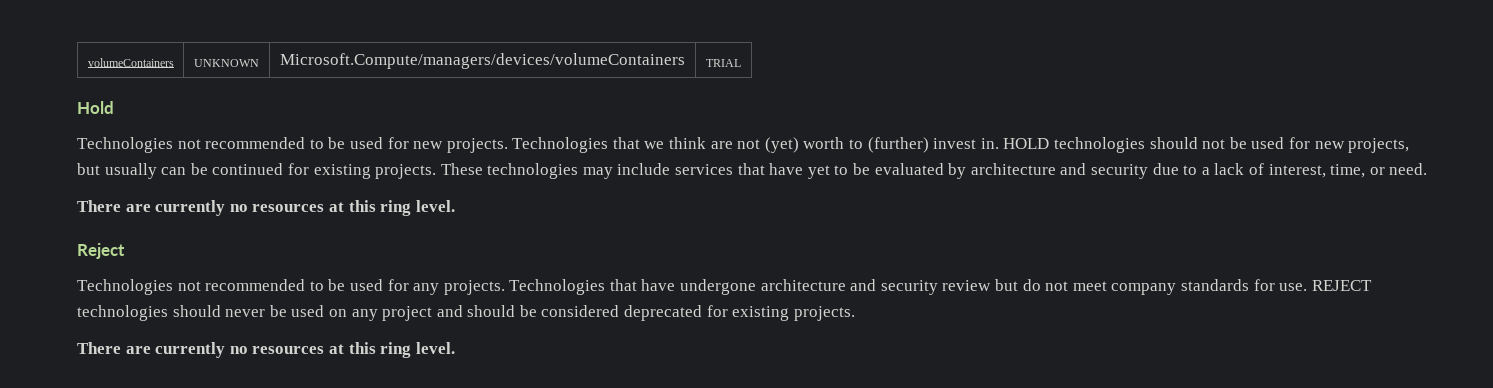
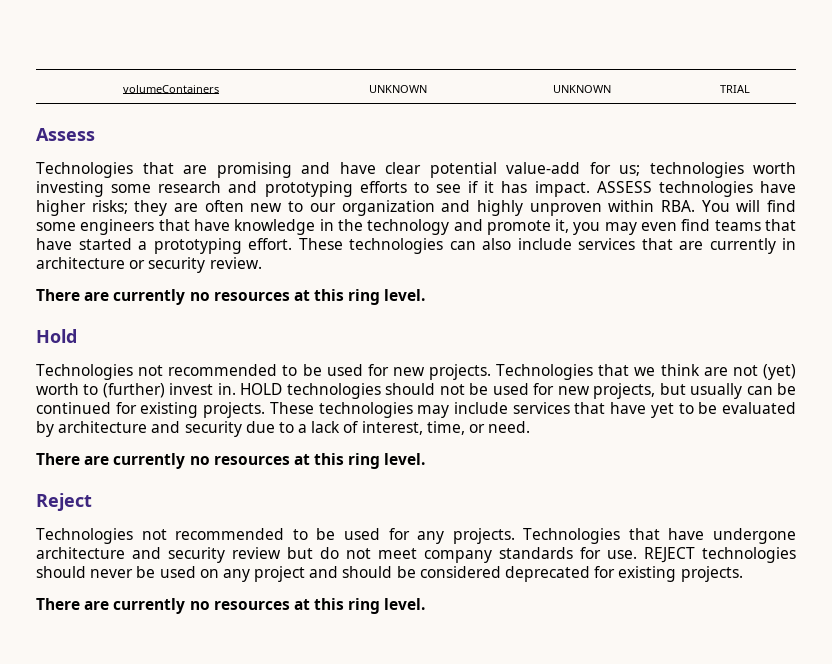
[280,53,685,69] Microsoft.Compute/managers/devices/volumeContainers -> [552,85,611,93] UNKNOWN
(741, 63) none -> [36,128,95,141] [36,162,796,178] [36,181,796,197] [36,200,796,216] [36,219,796,235] [36,238,796,254] [36,257,262,273] [36,289,426,305] // Assess // Technologies that are promising and have clear potential value-add for us; technologies worth investing some research and prototyping efforts to see if it has impact. ASSESS technologies have higher risks; they are often new to our organization and highly unproven within RBA. You will find some engineers that have knowledge in the technology and promote it, you may even find teams that have started a prototyping effort. These technologies can also include services that are currently in architecture or security review. // There are currently no resources at this ring level.

